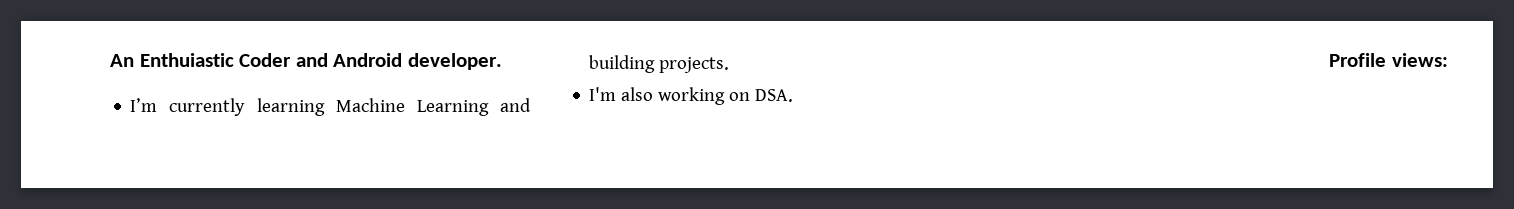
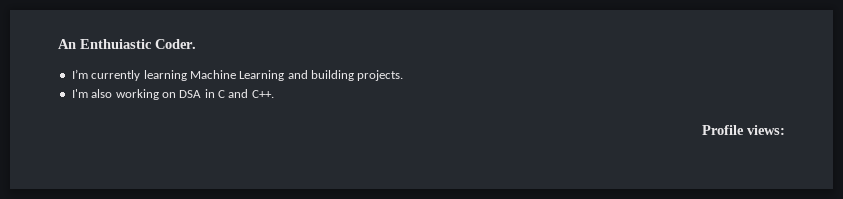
[239,53,502,70] Coder and Android developer. -> [155,39,196,49] Coder.
[755,89,794,102] DSA. -> [179,89,274,98] DSA in C and C++.

